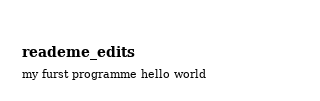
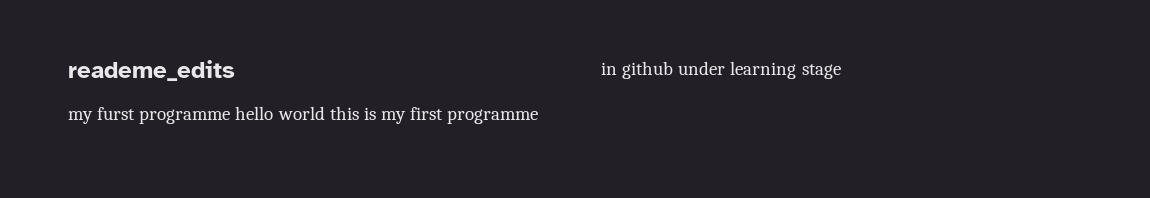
(206, 73) none -> [329,106,539,124] [601,61,841,79] this is my first programme in github under learning stage

